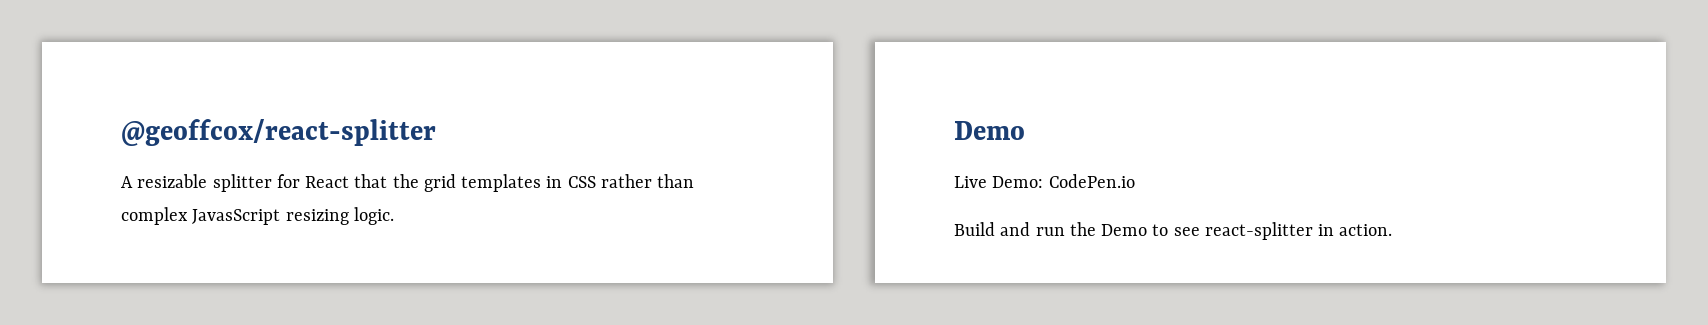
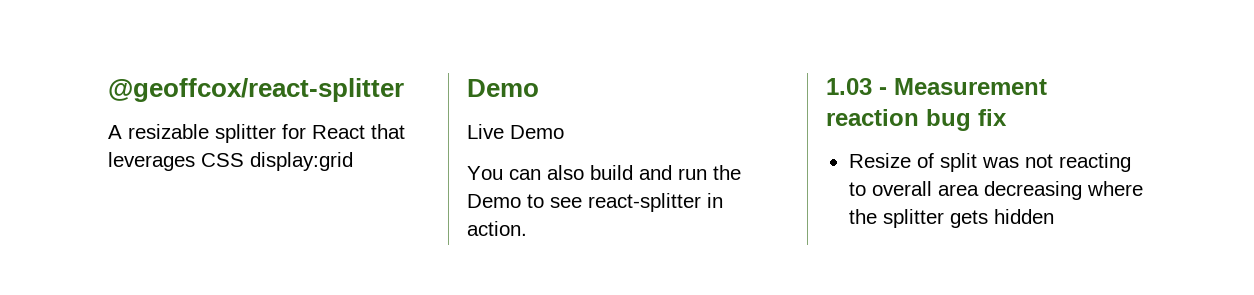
[392,174,695,192] [121,207,394,225] [954,121,1025,140] [954,174,1135,188] [954,222,995,236] the grid templates in CSS rather than complex JavasScript resizing logic. // Demo // Live Demo: CodePen.io // Build -> [108,152,353,171] [467,79,539,97] [467,124,564,139] [467,165,633,180] leverages CSS display:grid // Demo // Live Demo // You can also build
(1393, 230) none -> [826,78,1047,95] [826,109,1007,131] [848,153,1131,172] [848,181,1143,200] [848,209,1054,228] // 1.03 - Measurement reaction bug fix // Resize of split was not reacting to overall area decreasing where the splitter gets hidden

